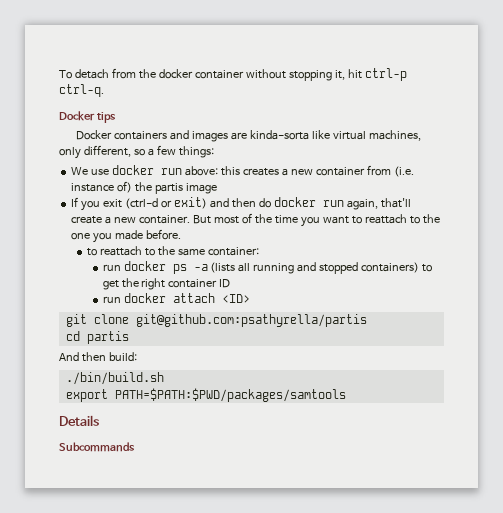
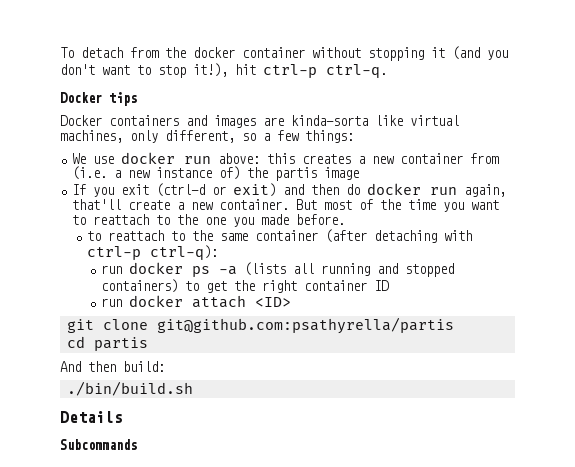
[334,70,345,80] it, -> [431,46,508,60] [60,63,228,78] it (and you don't want to stop it!),
(414, 171) none -> [114,170,151,178] a new
[207,247,259,256] container: -> [254,229,472,243] [86,245,218,260] container (after detaching with ctrl-p ctrl-q):
[65,388,346,402] // export PATH=$PATH:$PWD/packages/samtools -> (193, 388) none

